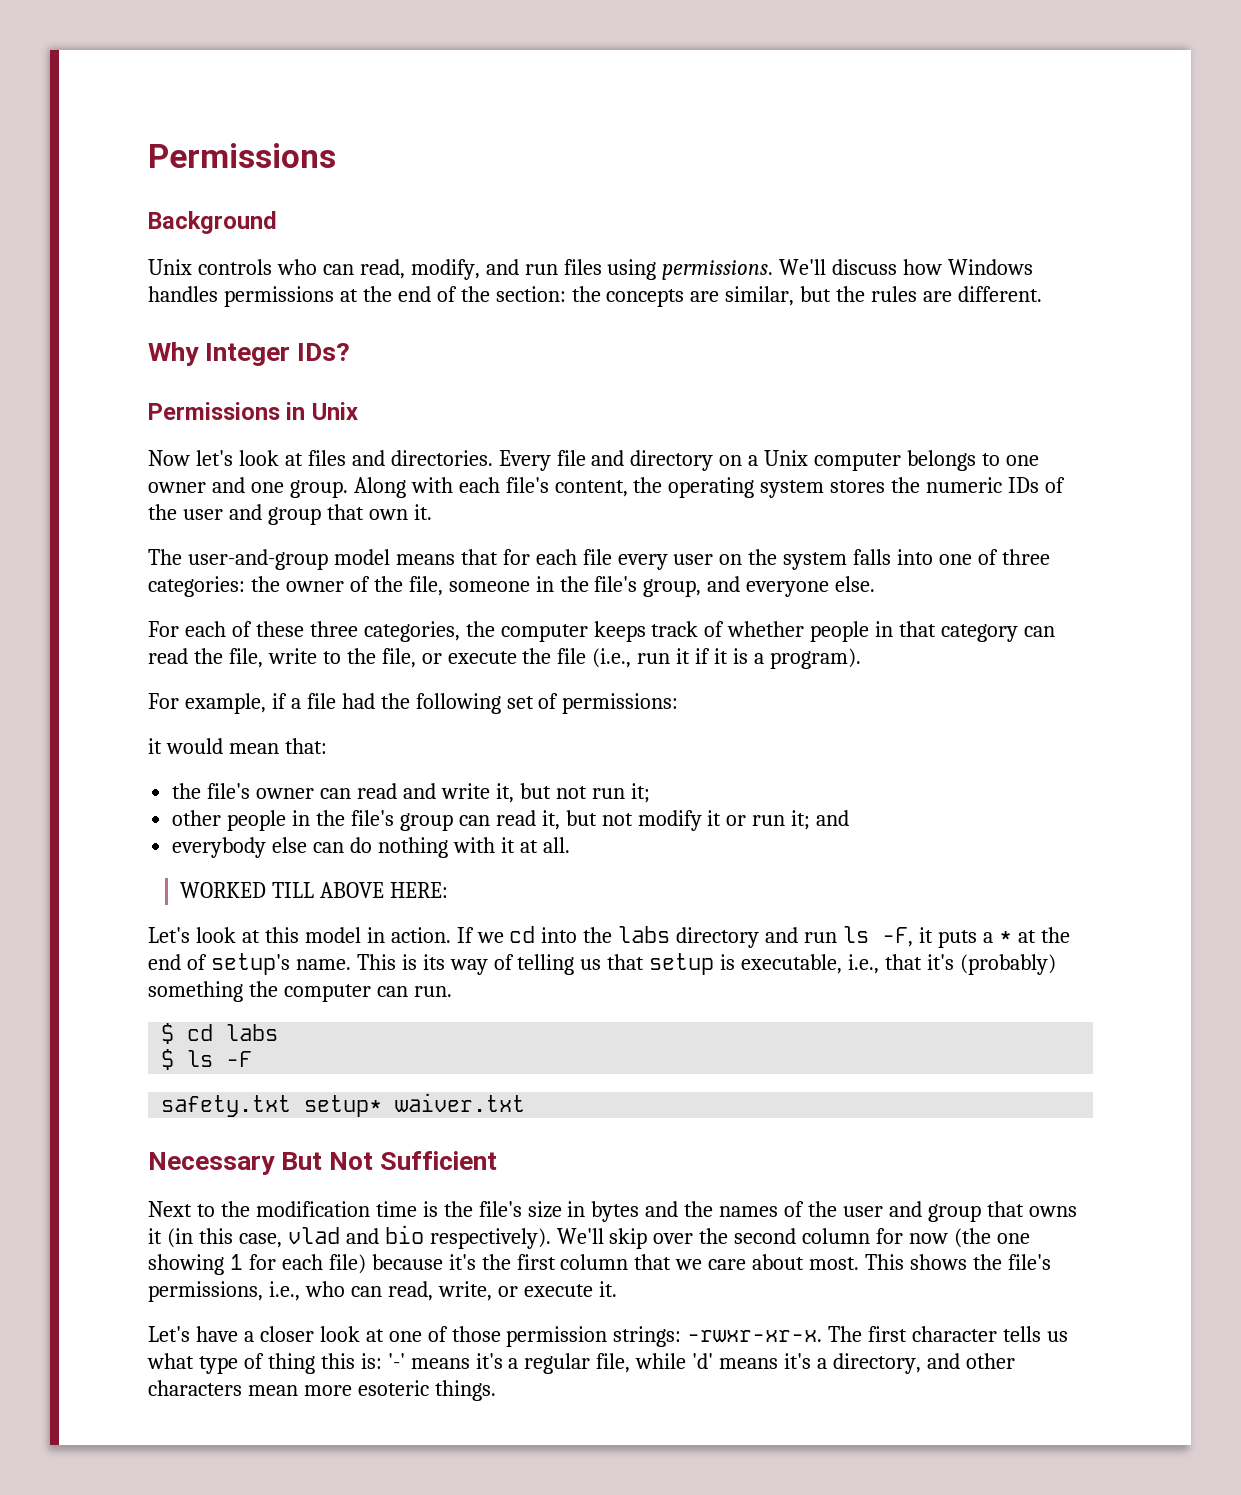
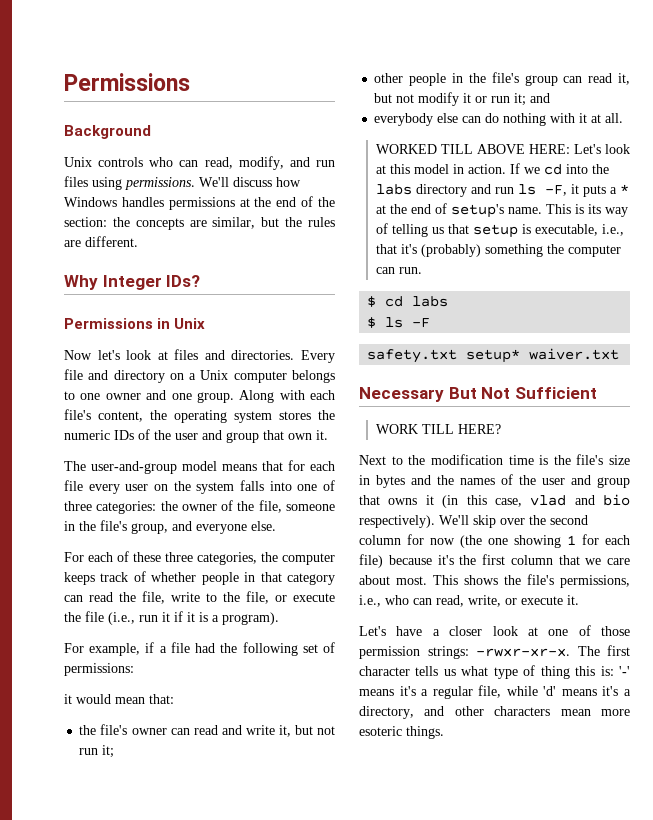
(449, 890) // -> (570, 149) none
(498, 1160) none -> [375,424,501,434] // WORK TILL HERE?

